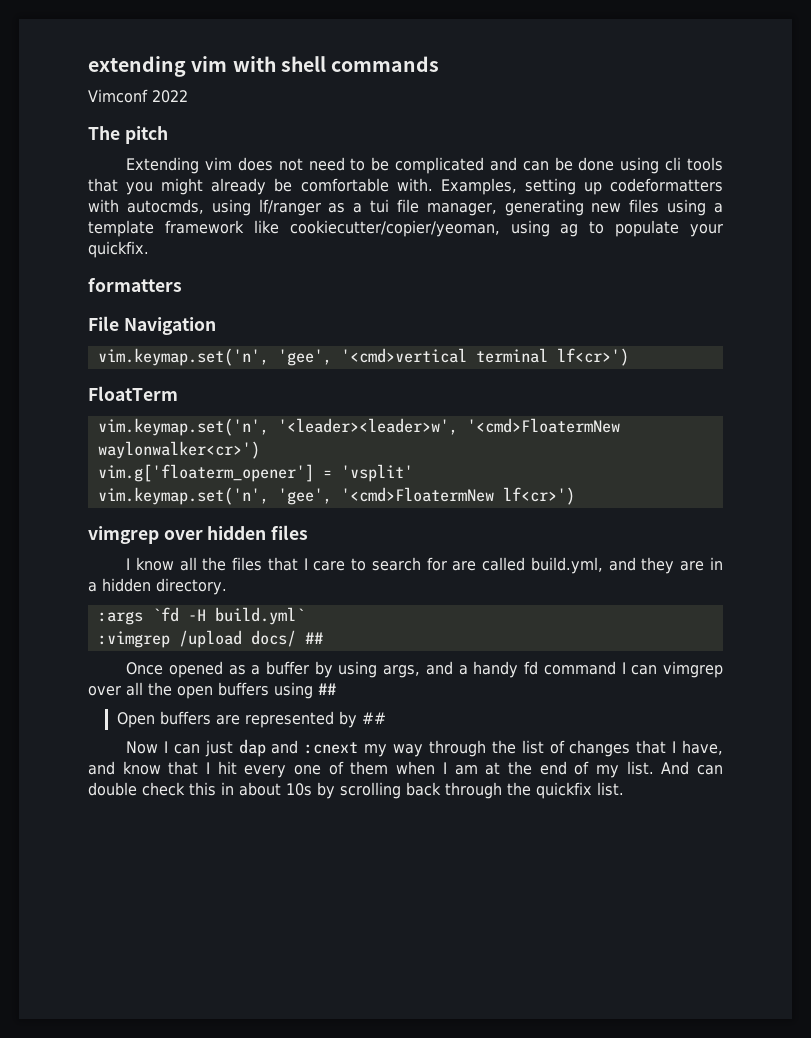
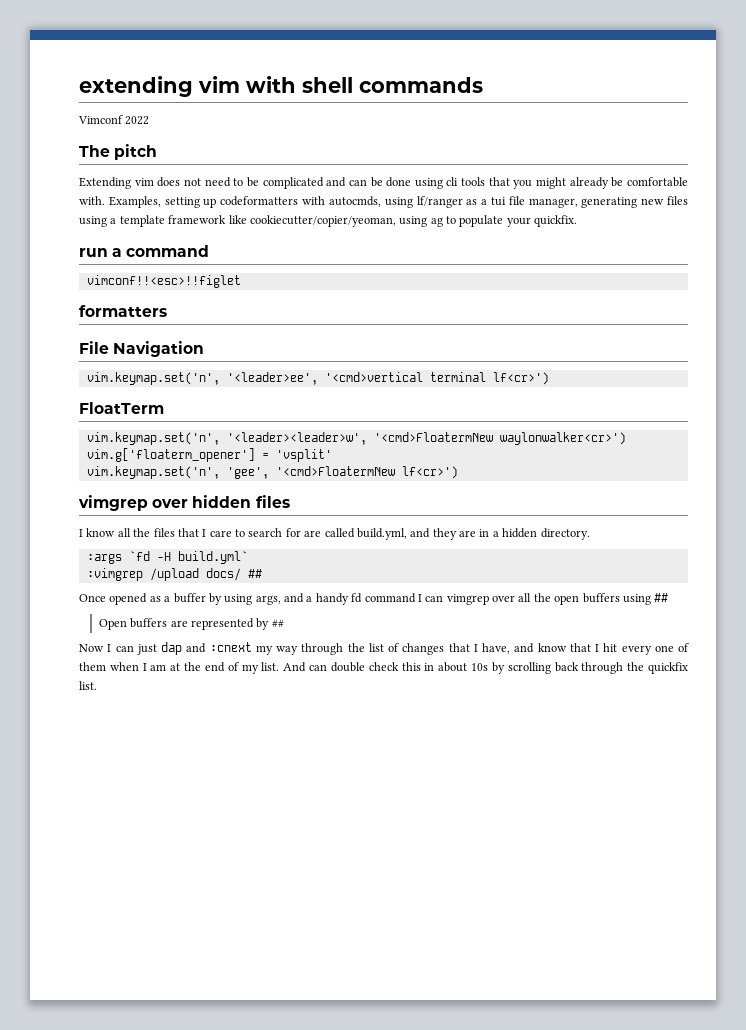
(149, 249) none -> [79,245,210,257] [86,275,241,288] // run a command // vimconf!!<esc>!!figlet
[277,349,332,366] 'gee', -> [226,372,318,385] '<leader>ee',

